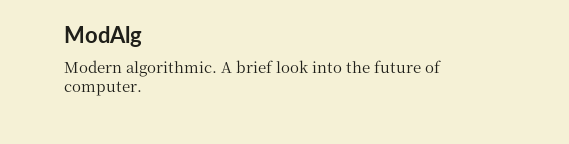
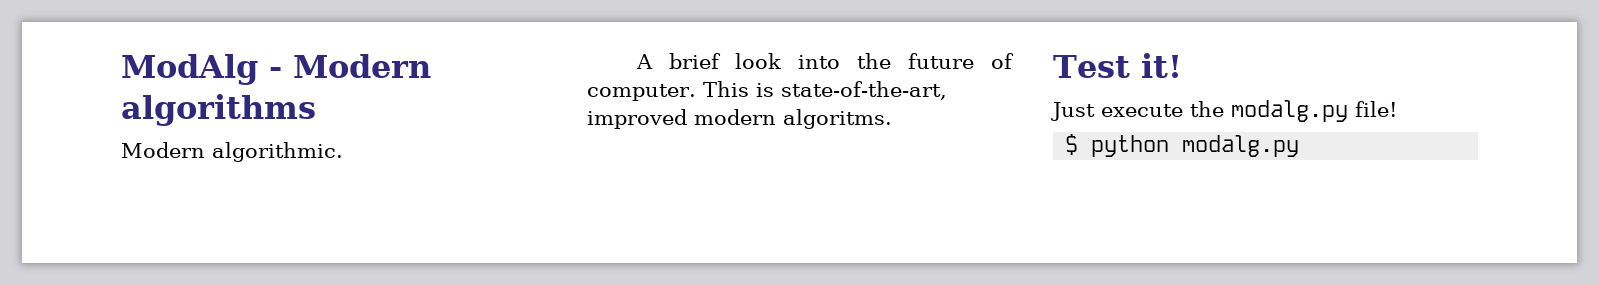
(142, 36) none -> [269,54,431,78] [121,94,316,126] - Modern algorithms
(218, 69) none -> (343, 152) //
(142, 88) none -> [702,81,947,100] [587,109,892,129] [1053,53,1182,78] [1051,100,1397,122] [1065,134,1300,157] This is state-of-the-art, improved modern algoritms. // Test it! // Just execute the modalg.py file! // $ python modalg.py

